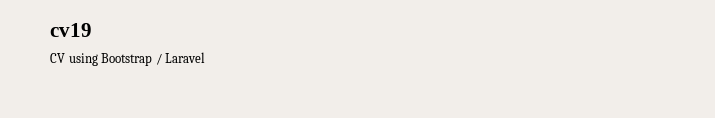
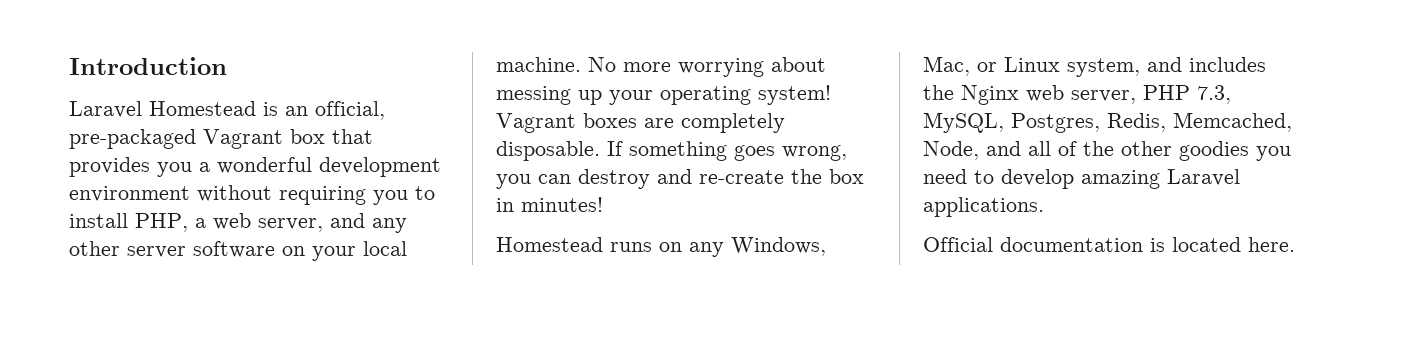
[50,23,92,37] [50,52,206,66] cv19 // CV using Bootstrap / Laravel -> [69,57,227,75] [69,101,385,120] [69,129,373,149] [69,157,441,177] [69,185,435,205] [69,213,407,233] [69,241,407,261] [496,57,826,77] [496,85,831,105] [496,113,785,133] [496,141,847,161] [496,169,864,189] [496,197,603,212] [496,237,826,257] [923,56,1266,77] [923,85,1231,105] [923,112,1292,133] [923,141,1291,161] [923,169,1240,189] [923,197,1044,217] [923,237,1295,252] Introduction // Laravel Homestead is an official, pre-packaged Vagrant box that provides you a wonderful development environment without requiring you to install PHP, a web server, and any other server software on your local machine. No more worrying about messing up your operating system! Vagrant boxes are completely disposable. If something goes wrong, you can destroy and re-create the box in minutes! // Homestead runs on any Windows, Mac, or Linux system, and includes the Nginx web server, PHP 7.3, MySQL, Postgres, Redis, Memcached, Node, and all of the other goodies you need to develop amazing Laravel applications. // Official documentation is located here.

